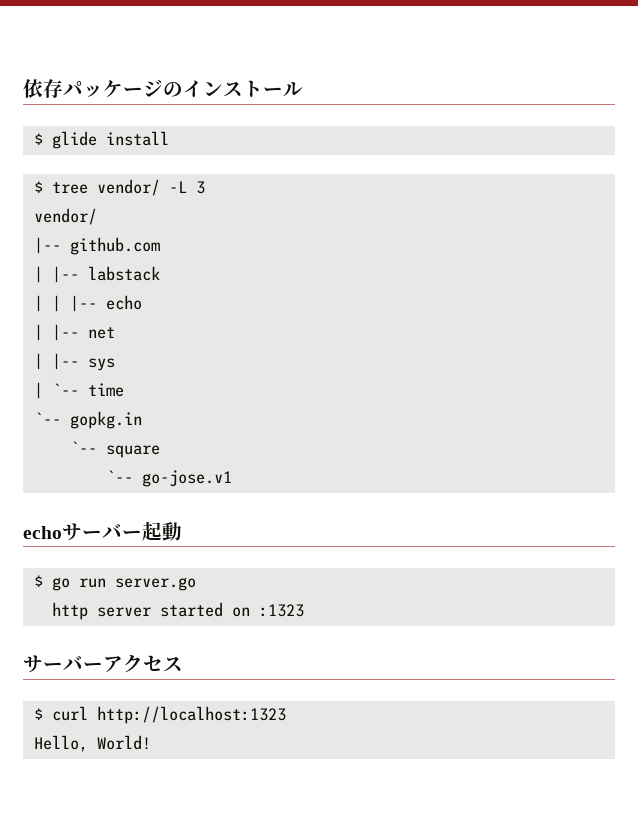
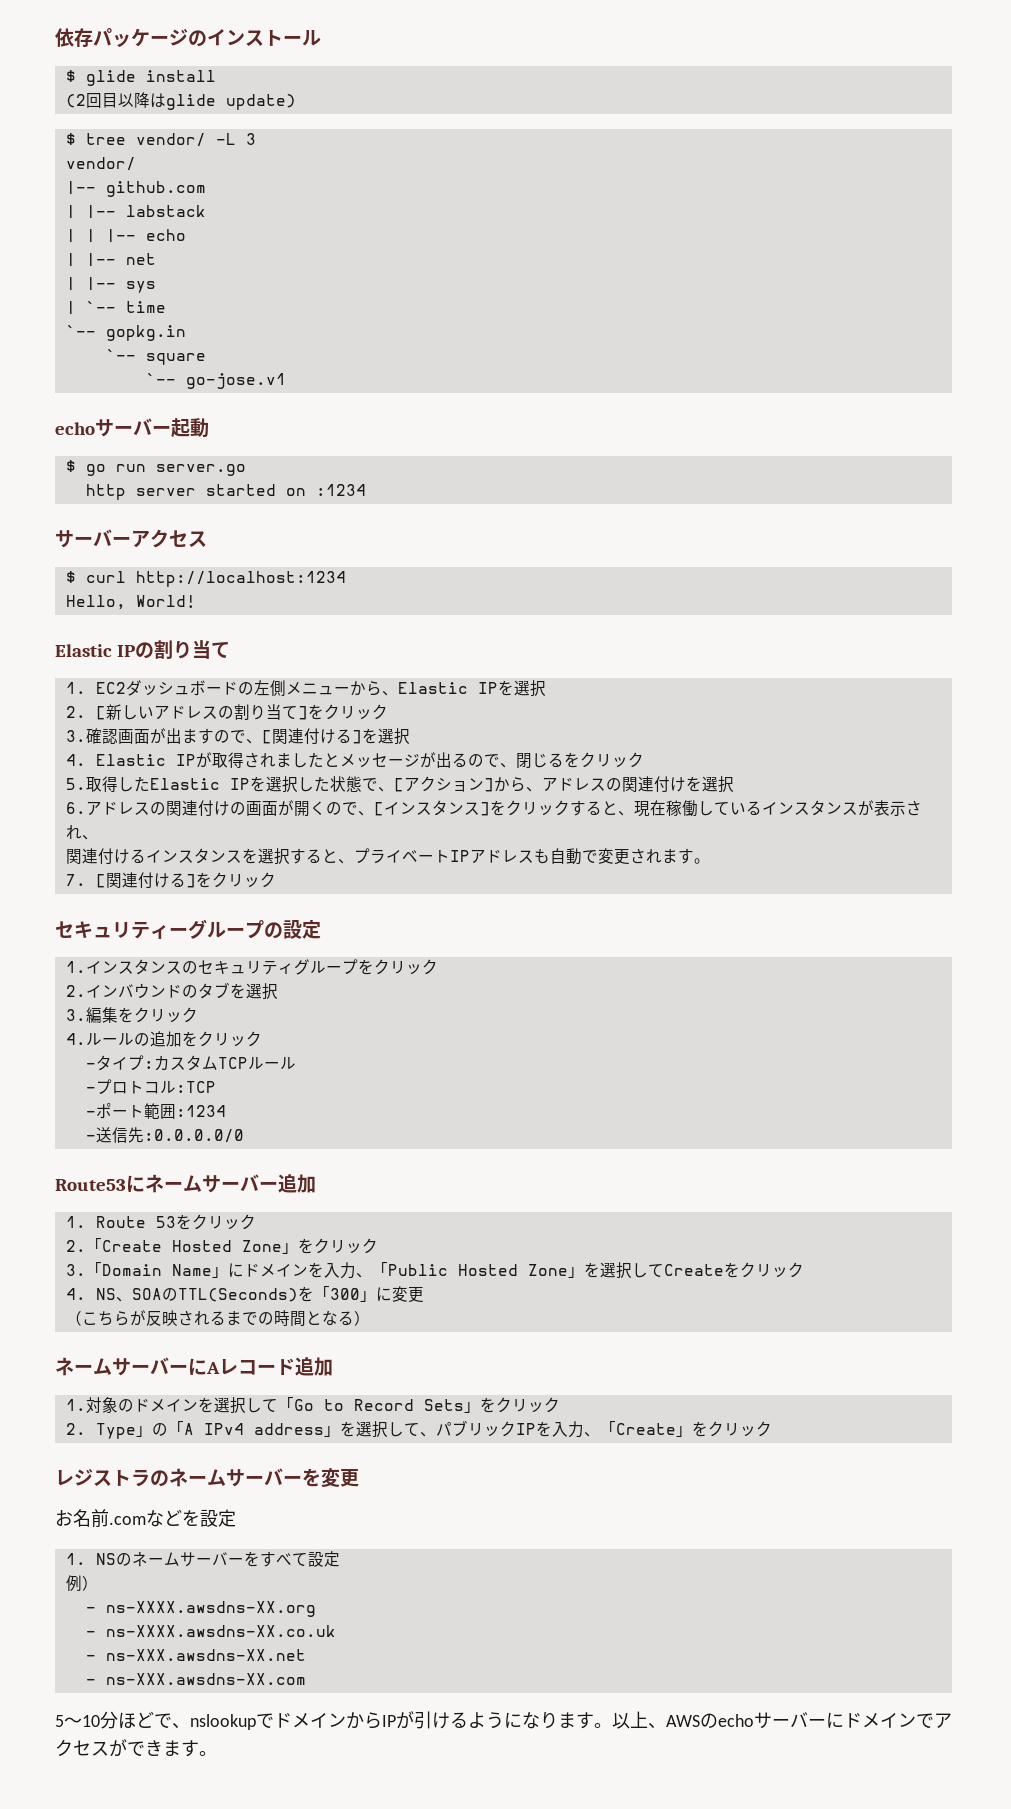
(169, 138) none -> [65,92,296,110] // (2回目以降はglide update)
[258,604,304,617] :1323 -> [315,484,366,496] :1234
[96,706,286,724] http://localhost:1323 -> [135,571,346,587] http://localhost:1234
(151, 742) none -> [55,640,231,659] [65,680,546,697] [65,704,388,720] [65,728,410,745] [65,752,644,769] [65,776,734,793] [65,800,922,817] [65,825,98,840] [65,848,710,865] [65,872,276,889] [55,919,321,939] [65,959,438,975] [65,982,278,1000] [65,1007,198,1023] [65,1031,262,1047] [85,1055,296,1071] [85,1079,216,1095] [85,1103,226,1119] [85,1127,244,1143] [55,1174,316,1193] [65,1214,256,1230] [65,1238,378,1254] [65,1262,804,1279] [65,1286,424,1303] [65,1310,370,1327] [55,1357,333,1376] [65,1397,560,1414] [65,1420,772,1439] [55,1468,359,1488] [55,1509,236,1527] [65,1551,340,1567] [65,1575,98,1592] [85,1601,316,1617] [85,1625,336,1637] [85,1649,306,1661] [85,1673,306,1685] [55,1711,952,1730] [55,1739,217,1757] // Elastic IPの割り当て // 1. EC2ダッシュボードの左側メニューから、Elastic IPを選択 // 2. [新しいアドレスの割り当て]をクリック // 3.確認画面が出ますので、[関連付ける]を選択 // 4. Elastic IPが取得されましたとメッセージが出るので、閉じるをクリック // 5.取得したElastic IPを選択した状態で、[アクション]から、アドレスの関連付けを選択 // 6.アドレスの関連付けの画面が開くので、[インスタンス]をクリックすると、現在稼働しているインスタンスが表示され、 // 関連付けるインスタンスを選択すると、プライベートIPアドレスも自動で変更されます。 // 7. [関連付ける]をクリック // セキュリティーグループの設定 // 1.インスタンスのセキュリティグループをクリック // 2.インバウンドのタブを選択 // 3.編集をクリック // 4.ルールの追加をクリック // -タイプ:カスタムTCPルール // -プロトコル:TCP // -ポート範囲:1234 // -送信先:0.0.0.0/0 // Route53にネームサーバー追加 // 1. Route 53をクリック // 2.「Create Hosted Zone」をクリック // 3.「Domain Name」にドメインを入力、「Public Hosted Zone」を選択してCreateをクリック // 4. NS、SOAのTTL(Seconds)を「300」に変更 // （こちらが反映されるまでの時間となる） // ネームサーバーにAレコード追加 // 1.対象のドメインを選択して「Go to Record Sets」をクリック // 2. Type」の「A IPv4 address」を選択して、パブリックIPを入力、「Create」をクリック // レジストラのネームサーバーを変更 // お名前.comなどを設定 // 1. NSのネームサーバーをすべて設定 // 例） // - ns-XXXX.awsdns-XX.org // - ns-XXXX.awsdns-XX.co.uk // - ns-XXX.awsdns-XX.net // - ns-XXX.awsdns-XX.com // 5～10分ほどで、nslookupでドメインからIPが引けるようになります。以上、AWSのechoサーバーにドメインでアクセスができます。

